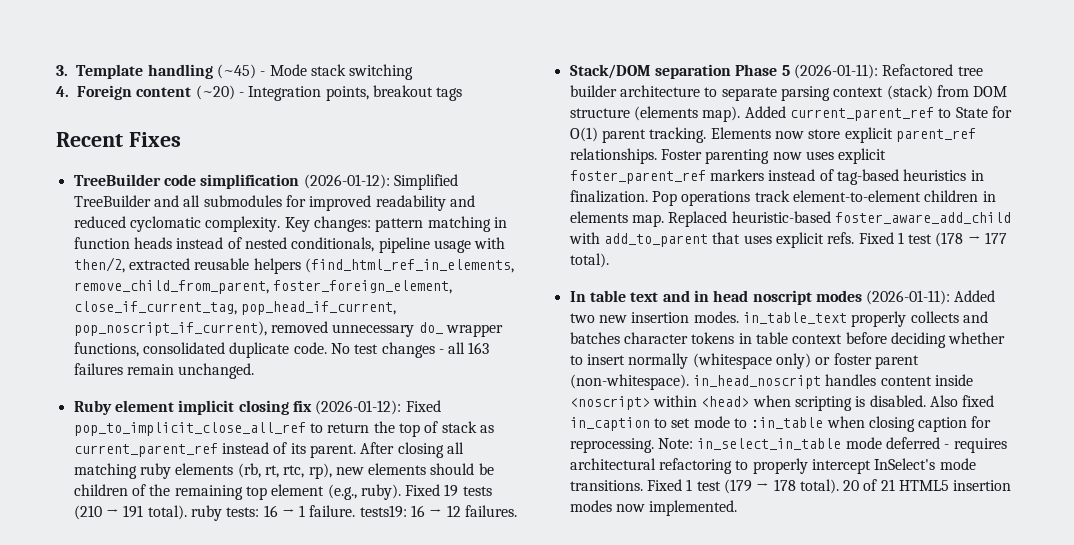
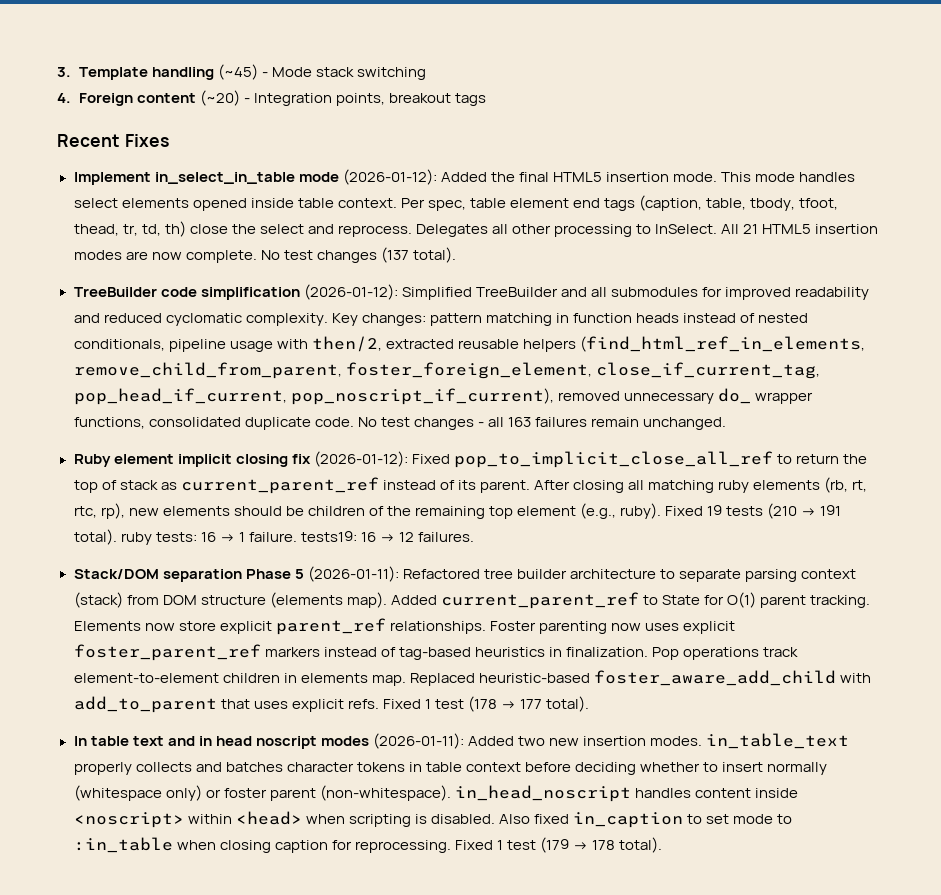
(181, 139) none -> [73,169,856,185] [73,195,839,211] [73,221,879,237] [73,247,456,263] // Implement in_select_in_table mode (2026-01-12): Added the final HTML5 insertion mode. This mode handles select elements opened inside table context. Per spec, table element end tags (caption, table, tbody, tfoot, thead, tr, td, th) close the select and reprocess. Delegates all other processing to InSelect. All 21 HTML5 insertion modes are now complete. No test changes (137 total).
[657,437,1007,453] [569,458,976,474] [569,480,643,491] Note: in_select_in_table mode deferred - requires architectural refactoring to properly intercept InSelect's mode transitions. -> (451, 846) none
[843,479,1012,491] [569,500,738,516] 20 of 21 HTML5 insertion modes now implemented. -> (663, 845) none

